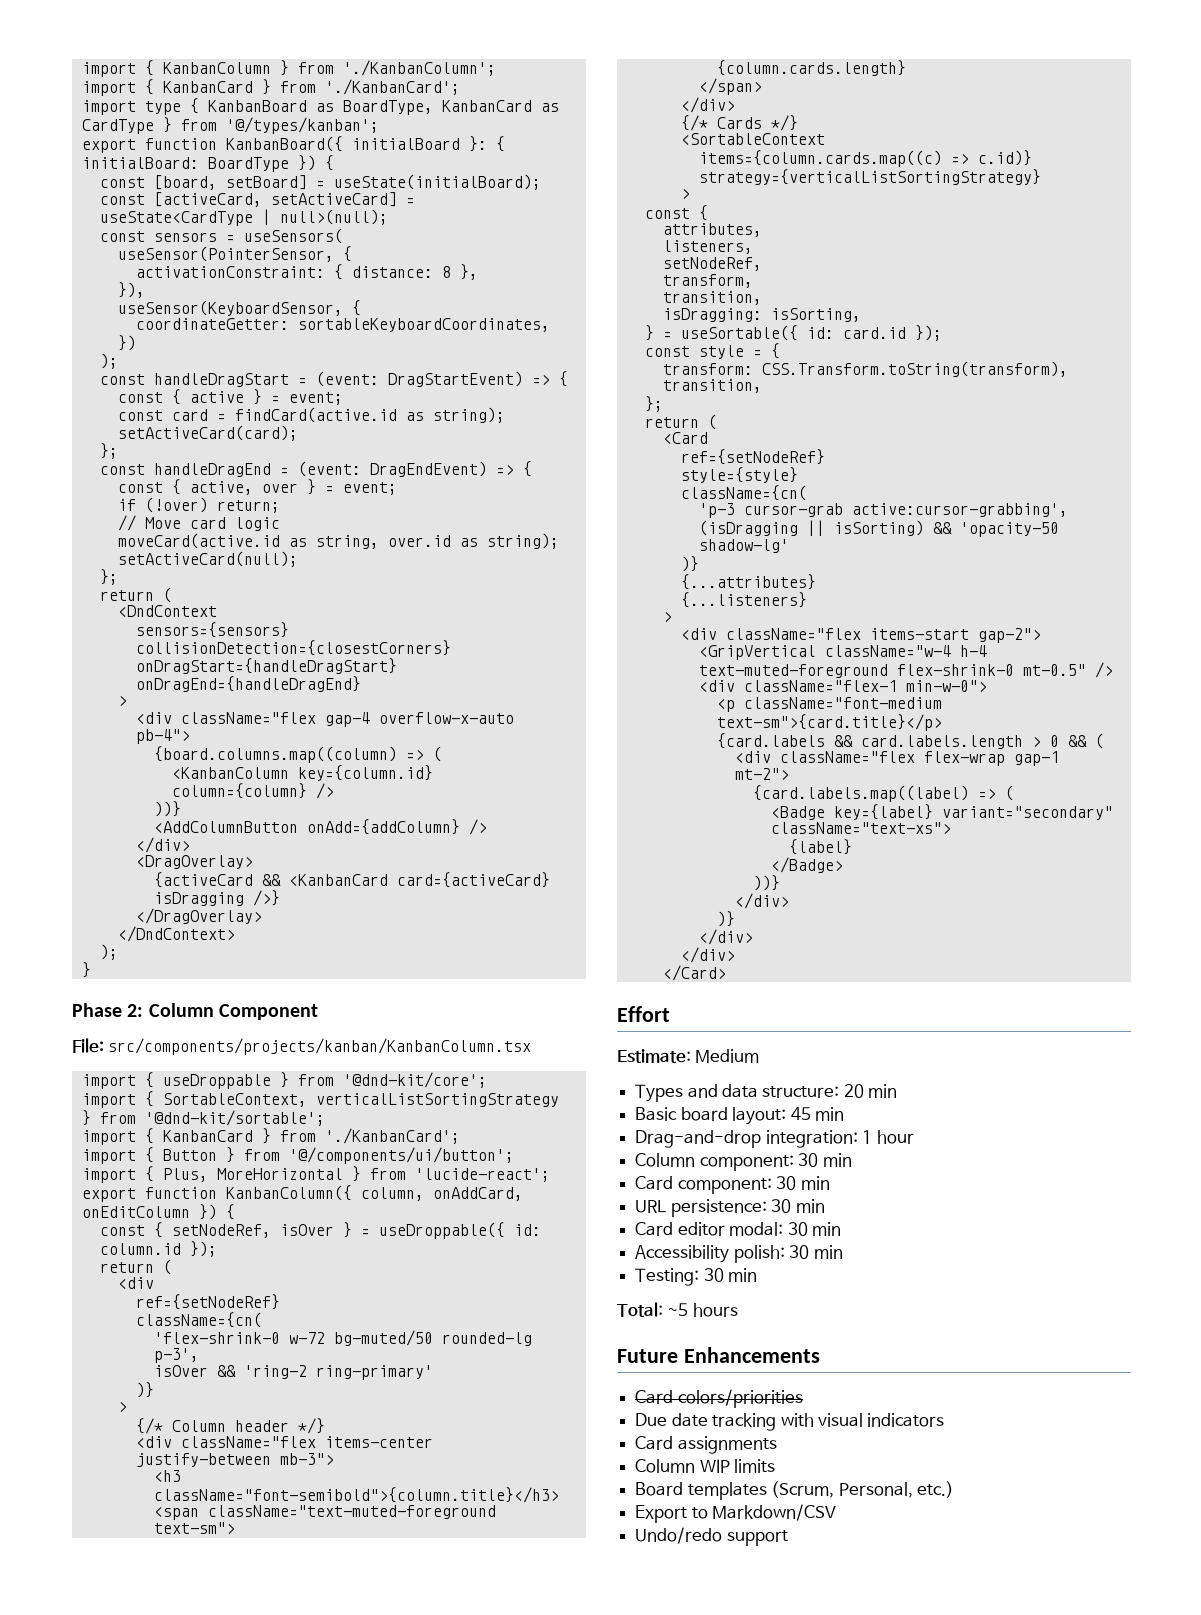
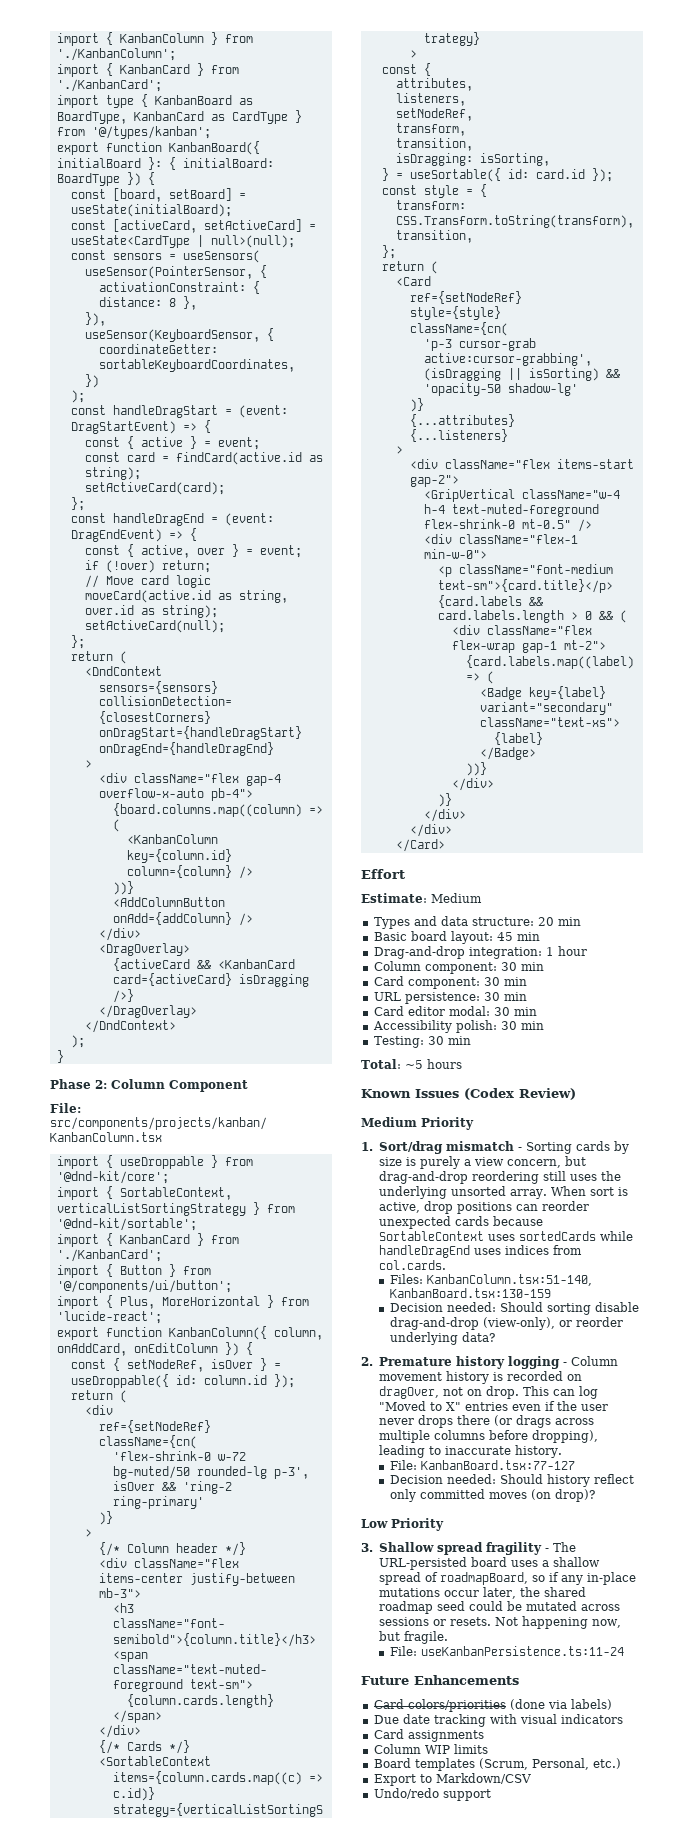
(738, 1310) none -> [361,1088,576,1100] [361,1117,474,1130] [361,1141,629,1154] [378,1156,586,1169] [378,1171,621,1184] [378,1186,628,1199] [378,1201,589,1214] [378,1216,543,1229] [378,1231,633,1241] [378,1245,582,1258] [378,1260,446,1270] [389,1274,592,1286] [389,1288,551,1298] [389,1302,639,1315] [389,1317,623,1330] [389,1332,495,1345] [361,1356,618,1369] [378,1371,582,1384] [378,1386,598,1399] [378,1401,608,1411] [378,1415,594,1428] [378,1430,598,1443] [378,1445,562,1458] [389,1460,575,1470] [389,1474,634,1487] [389,1489,595,1502] [361,1518,444,1531] [361,1542,576,1555] [378,1557,600,1570] [378,1572,636,1585] [378,1587,586,1599] [378,1601,620,1614] [378,1616,621,1629] [378,1631,448,1644] [389,1646,624,1656] // Known Issues (Codex Review) // Medium Priority // 1. Sort/drag mismatch - Sorting cards by size is purely a view concern, but drag-and-drop reordering still uses the underlying unsorted array. When sort is active, drop positions can reorder unexpected cards because SortableContext uses sortedCards while handleDragEnd uses indices from col.cards. // Files: KanbanColumn.tsx:51-140, KanbanBoard.tsx:130-159 // Decision needed: Should sorting disable drag-and-drop (view-only), or reorder underlying data? // 2. Premature history logging - Column movement history is recorded on dragOver, not on drop. This can log "Moved to X" entries even if the user never drops there (or drags across multiple columns before dropping), leading to inaccurate history. // File: KanbanBoard.tsx:77-127 // Decision needed: Should history reflect only committed moves (on drop)? // Low Priority // 3. Shallow spread fragility - The URL-persisted board uses a shallow spread of roadmapBoard, so if any in-place mutations occur later, the shared roadmap seed could be mutated across sessions or resets. Not happening now, but fragile. // File: useKanbanPersistence.ts:11-24
(803, 1398) none -> [509,1699,612,1710] (done via labels)

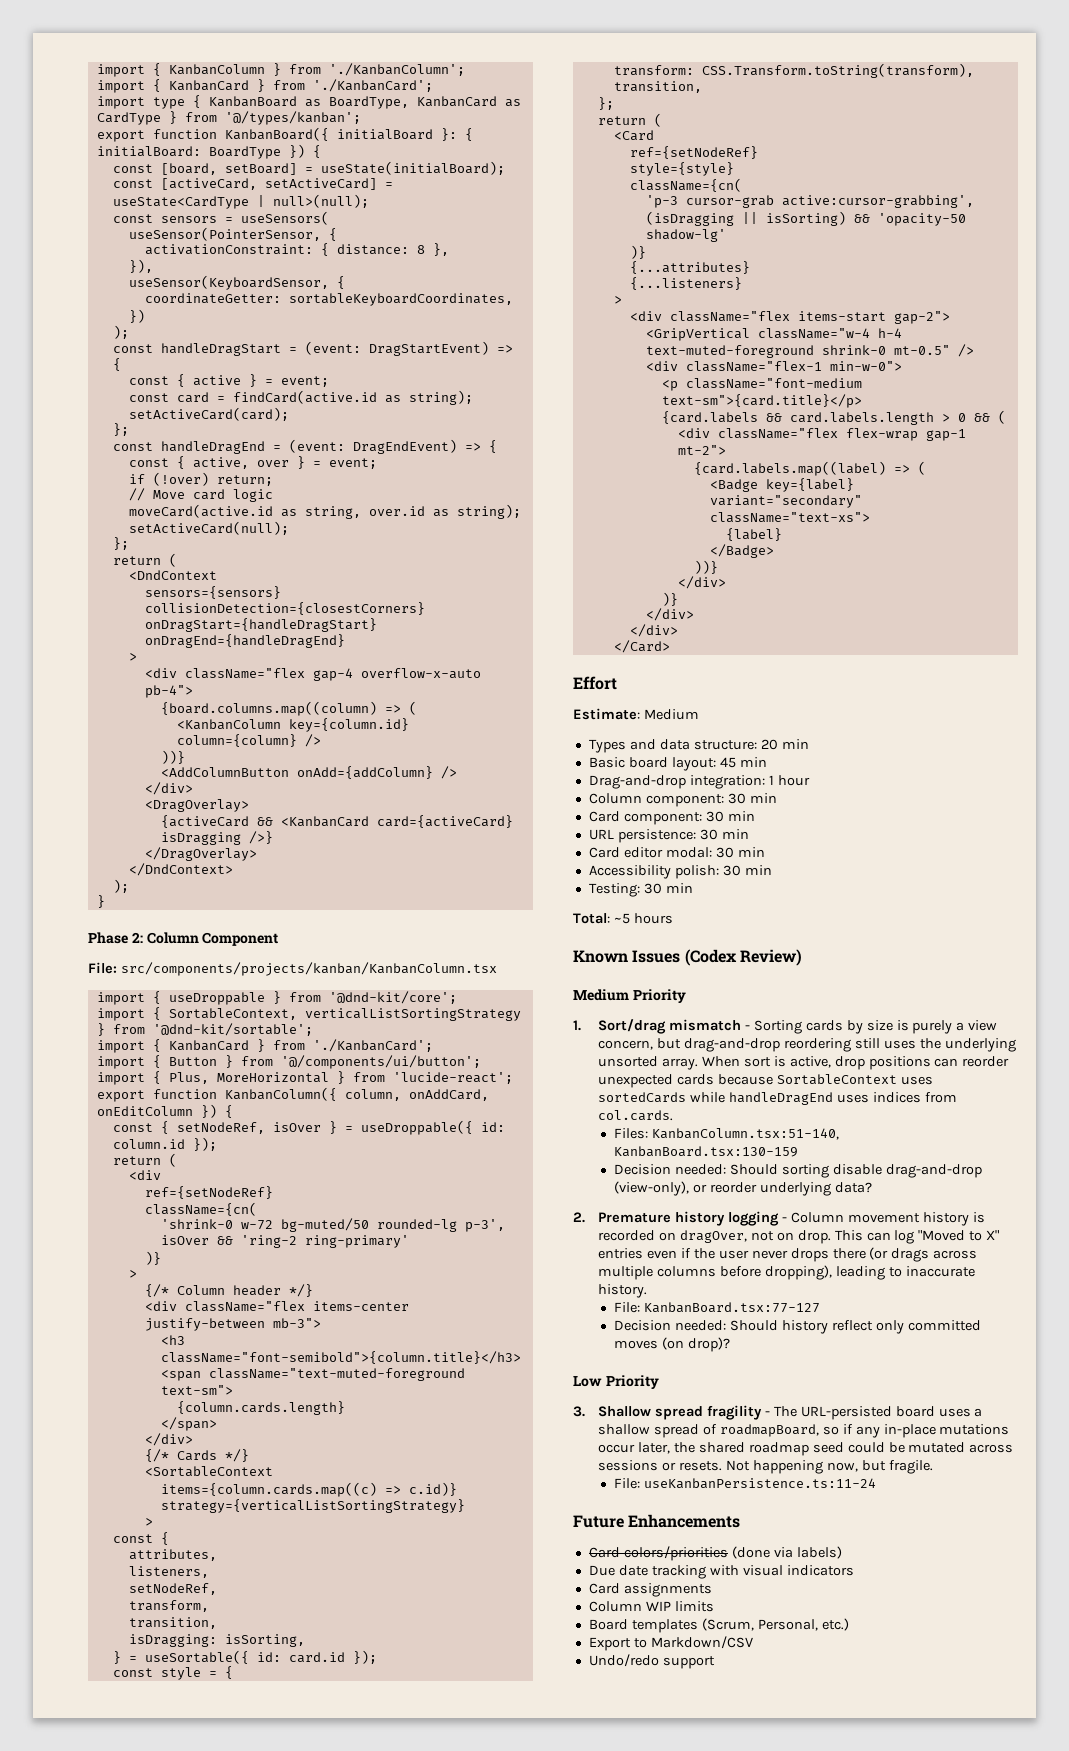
[112,1451,211,1461] 'flex-shrink-0 -> [160,1219,233,1229] 'shrink-0
[423,519,515,529] flex-shrink-0 -> [821,345,886,355] shrink-0

